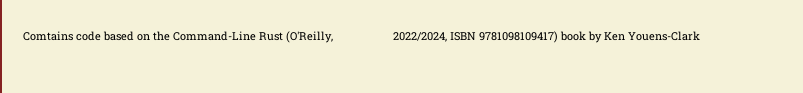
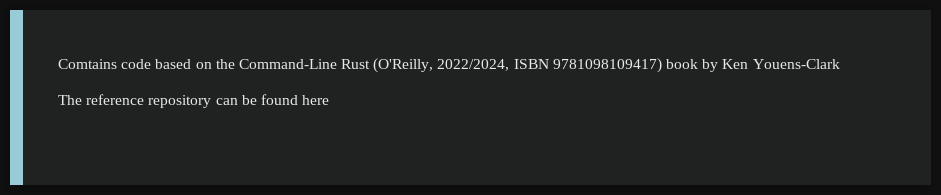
(700, 36) none -> [58,94,330,108] // The reference repository can be found here

